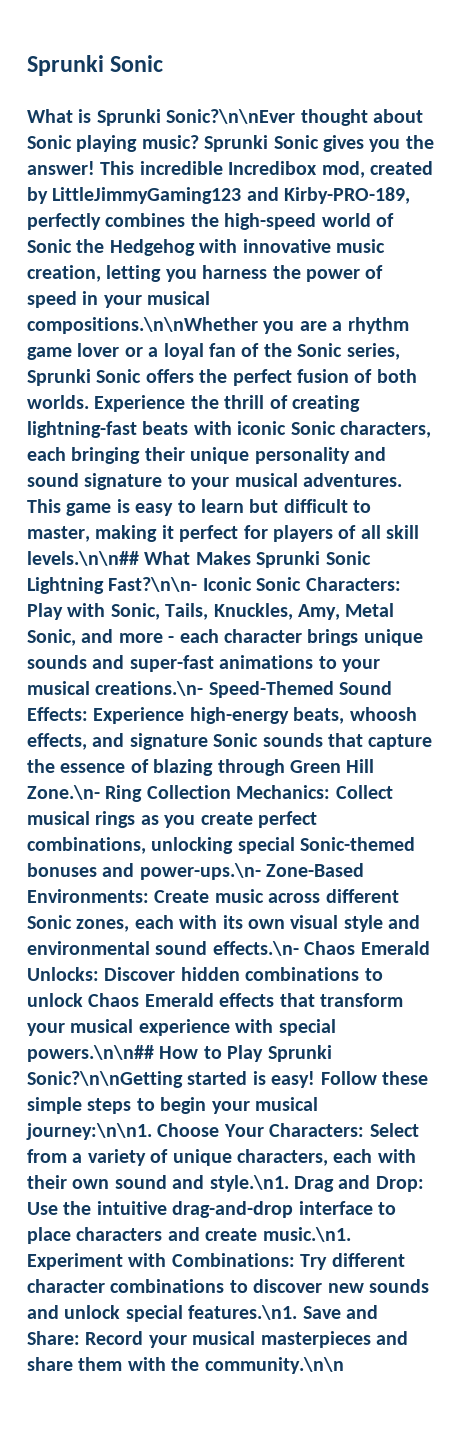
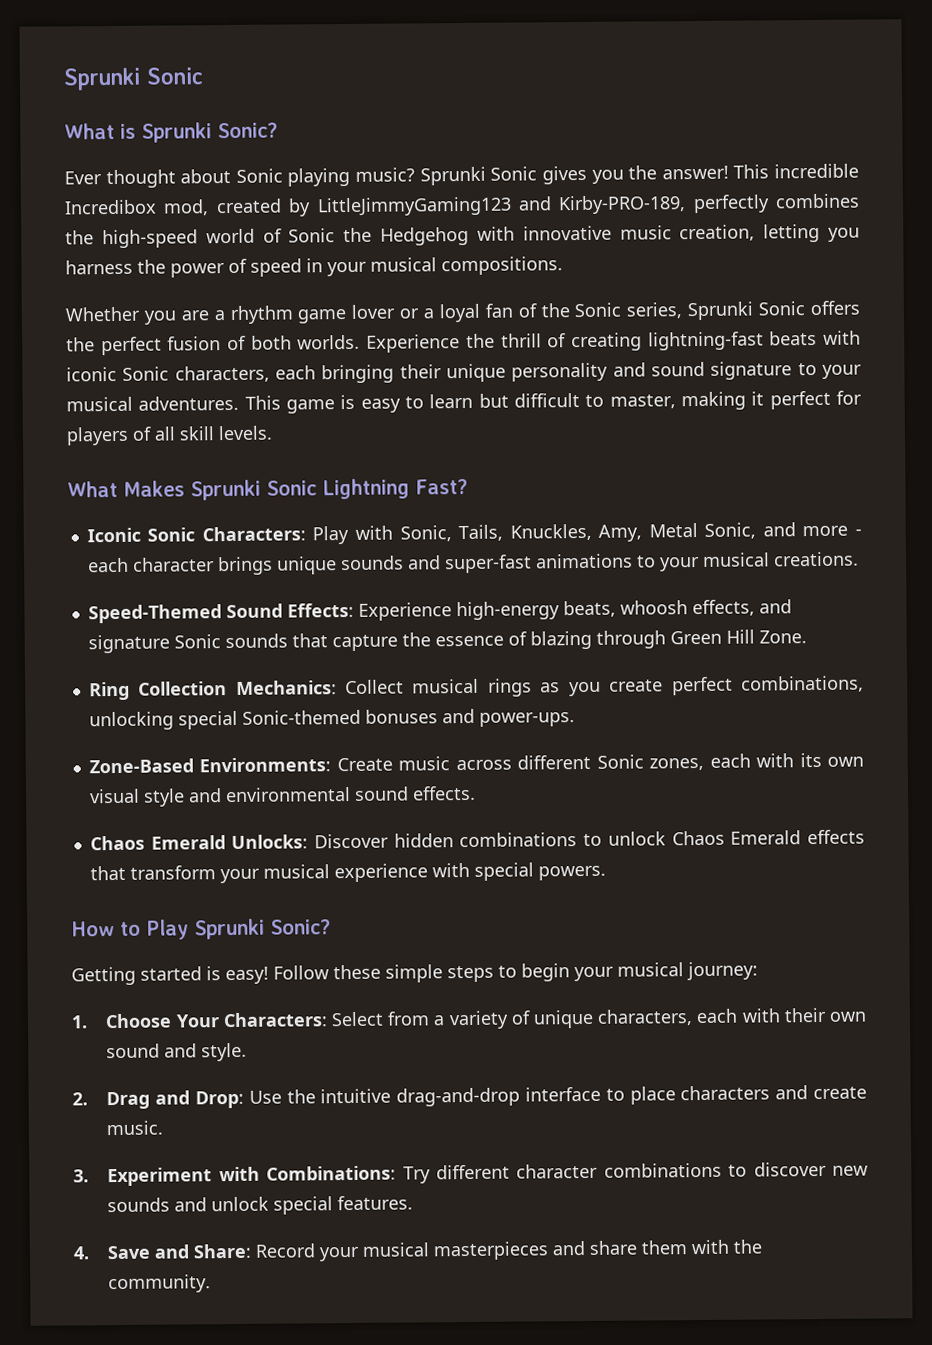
[166,109,296,124] Sonic?\n\nEver -> [217,122,278,139] [64,171,102,185] Sonic? // Ever
[27,317,258,334] compositions.\n\nWhether -> [441,256,563,276] [65,306,140,322] compositions. // Whether
[27,551,139,566] levels.\n\n## -> [218,425,273,441] levels. //
[108,577,198,592] Fast?\n\n- -> [415,478,468,495] Fast? //
[95,681,204,696] creations.\n- -> [772,551,859,567] creations. //
[27,785,100,800] Zone.\n- -> [758,630,807,644] Zone. //
[139,863,261,880] power-ups.\n- -> [478,712,575,727] power-ups. //
[212,941,299,956] effects.\n- -> [411,785,476,801] effects. //
[27,1045,154,1062] powers.\n\n## -> [537,865,606,881] powers. //
[27,1071,183,1088] Sonic?\n\nGetting -> [270,919,331,935] [71,966,136,986] Sonic? // Getting
[26,1123,152,1140] journey:\n\n1. -> [687,961,758,981] [71,1015,88,1029] journey: // 1.
[209,1175,289,1192] style.\n1. -> [201,1042,248,1062] [72,1092,88,1106] style. // 2.
[262,1227,351,1242] music.\n1. -> [106,1120,164,1136] [73,1169,89,1183] music. // 3.
[188,1305,298,1320] features.\n1. -> [337,1195,414,1211] [73,1246,90,1260] features. // 4.
[204,1357,344,1374] community.\n\n -> [108,1274,212,1294] community.

